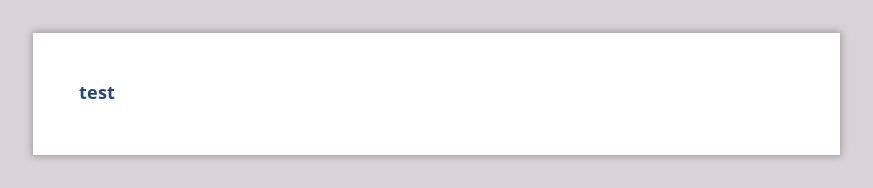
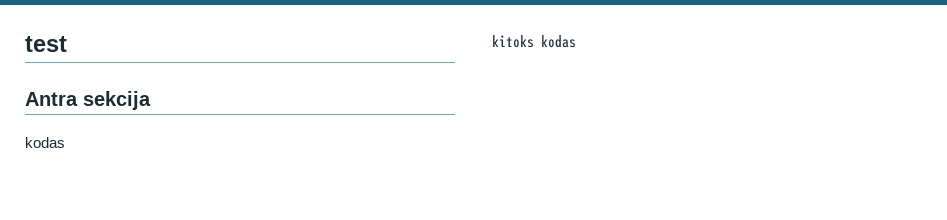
(115, 92) none -> [25,91,151,110] [25,137,65,148] [492,35,576,48] // Antra sekcija // kodas // kitoks kodas

